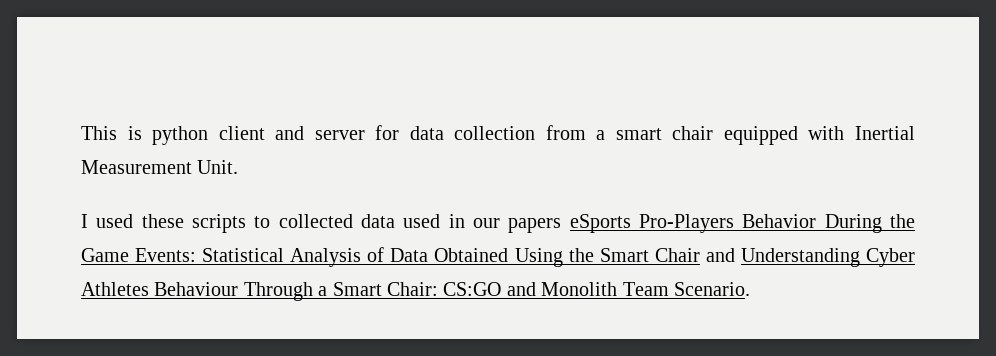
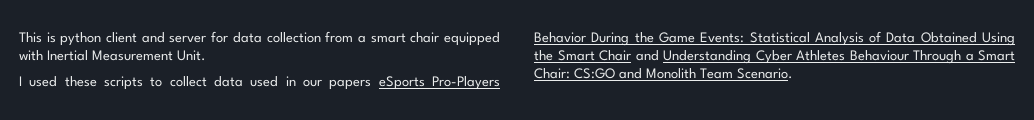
[278,214,353,228] collected -> [169,76,207,87] collect

